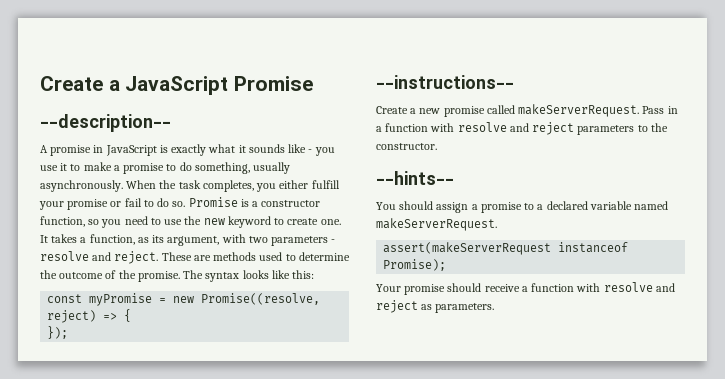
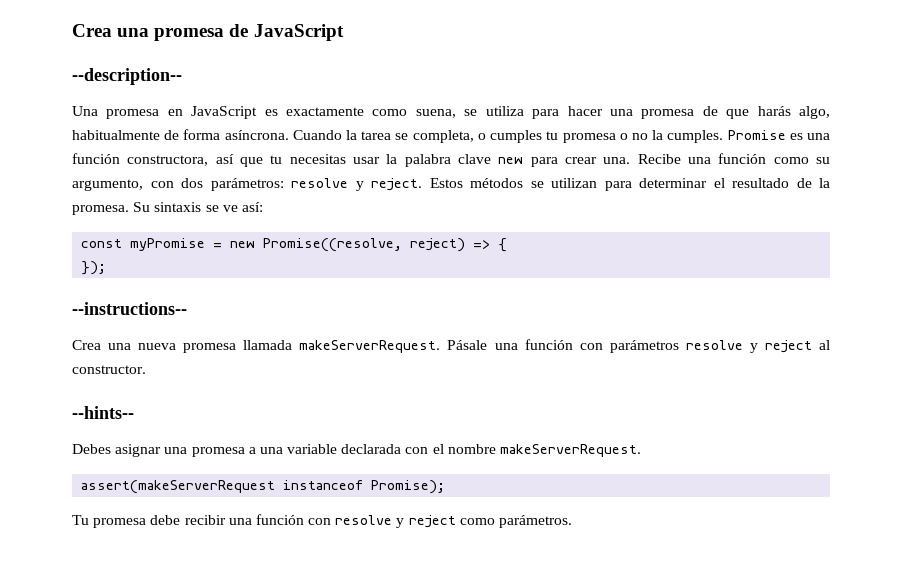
[40,76,314,95] Create a JavaScript Promise -> [72,24,344,41] Crea una promesa de JavaScript
[40,144,335,156] [40,162,291,174] [40,180,340,192] [39,197,321,210] [40,216,341,228] [40,234,336,246] [40,251,350,264] [40,270,315,282] A promise in JavaScript is exactly what it sounds like - you use it to make a promise to do something, usually asynchronously. When the task completes, you either fulfill your promise or fail to do so. Promise is a constructor function, so you need to use the new keyword to create one. It takes a function, as its argument, with two parameters - resolve and reject. These are methods used to determine the outcome of the promise. The syntax looks like this: -> [72,106,830,119] [72,129,831,143] [72,153,831,167] [72,178,830,191] [72,202,263,215] Una promesa en JavaScript es exactamente como suena, se utiliza para hacer una promesa de que harás algo, habitualmente de forma asíncrona. Cuando la tarea se completa, o cumples tu promesa o no la cumples. Promise es una función constructora, así que tu necesitas usar la palabra clave new para crear una. Recibe una función como su argumento, con dos parámetros: resolve y reject. Estos métodos se utilizan para determinar el resultado de la promesa. Su sintaxis se ve así:
[376,104,678,117] [376,122,668,135] [376,143,437,150] [376,171,454,185] [376,201,669,213] [376,218,497,231] [383,242,629,255] [383,259,447,271] [376,282,675,295] [376,300,495,313] Create a new promise called makeServerRequest. Pass in a function with resolve and reject parameters to the constructor. // --hints-- // You should assign a promise to a declared variable named makeServerRequest. // assert(makeServerRequest instanceof Promise); // Your promise should receive a function with resolve and reject as parameters. -> [72,339,830,353] [72,365,146,374] [72,406,134,419] [72,444,642,457] [81,480,446,494] [72,514,573,528] Crea una nueva promesa llamada makeServerRequest. Pásale una función con parámetros resolve y reject al constructor. // --hints-- // Debes asignar una promesa a una variable declarada con el nombre makeServerRequest. // assert(makeServerRequest instanceof Promise); // Tu promesa debe recibir una función con resolve y reject como parámetros.

